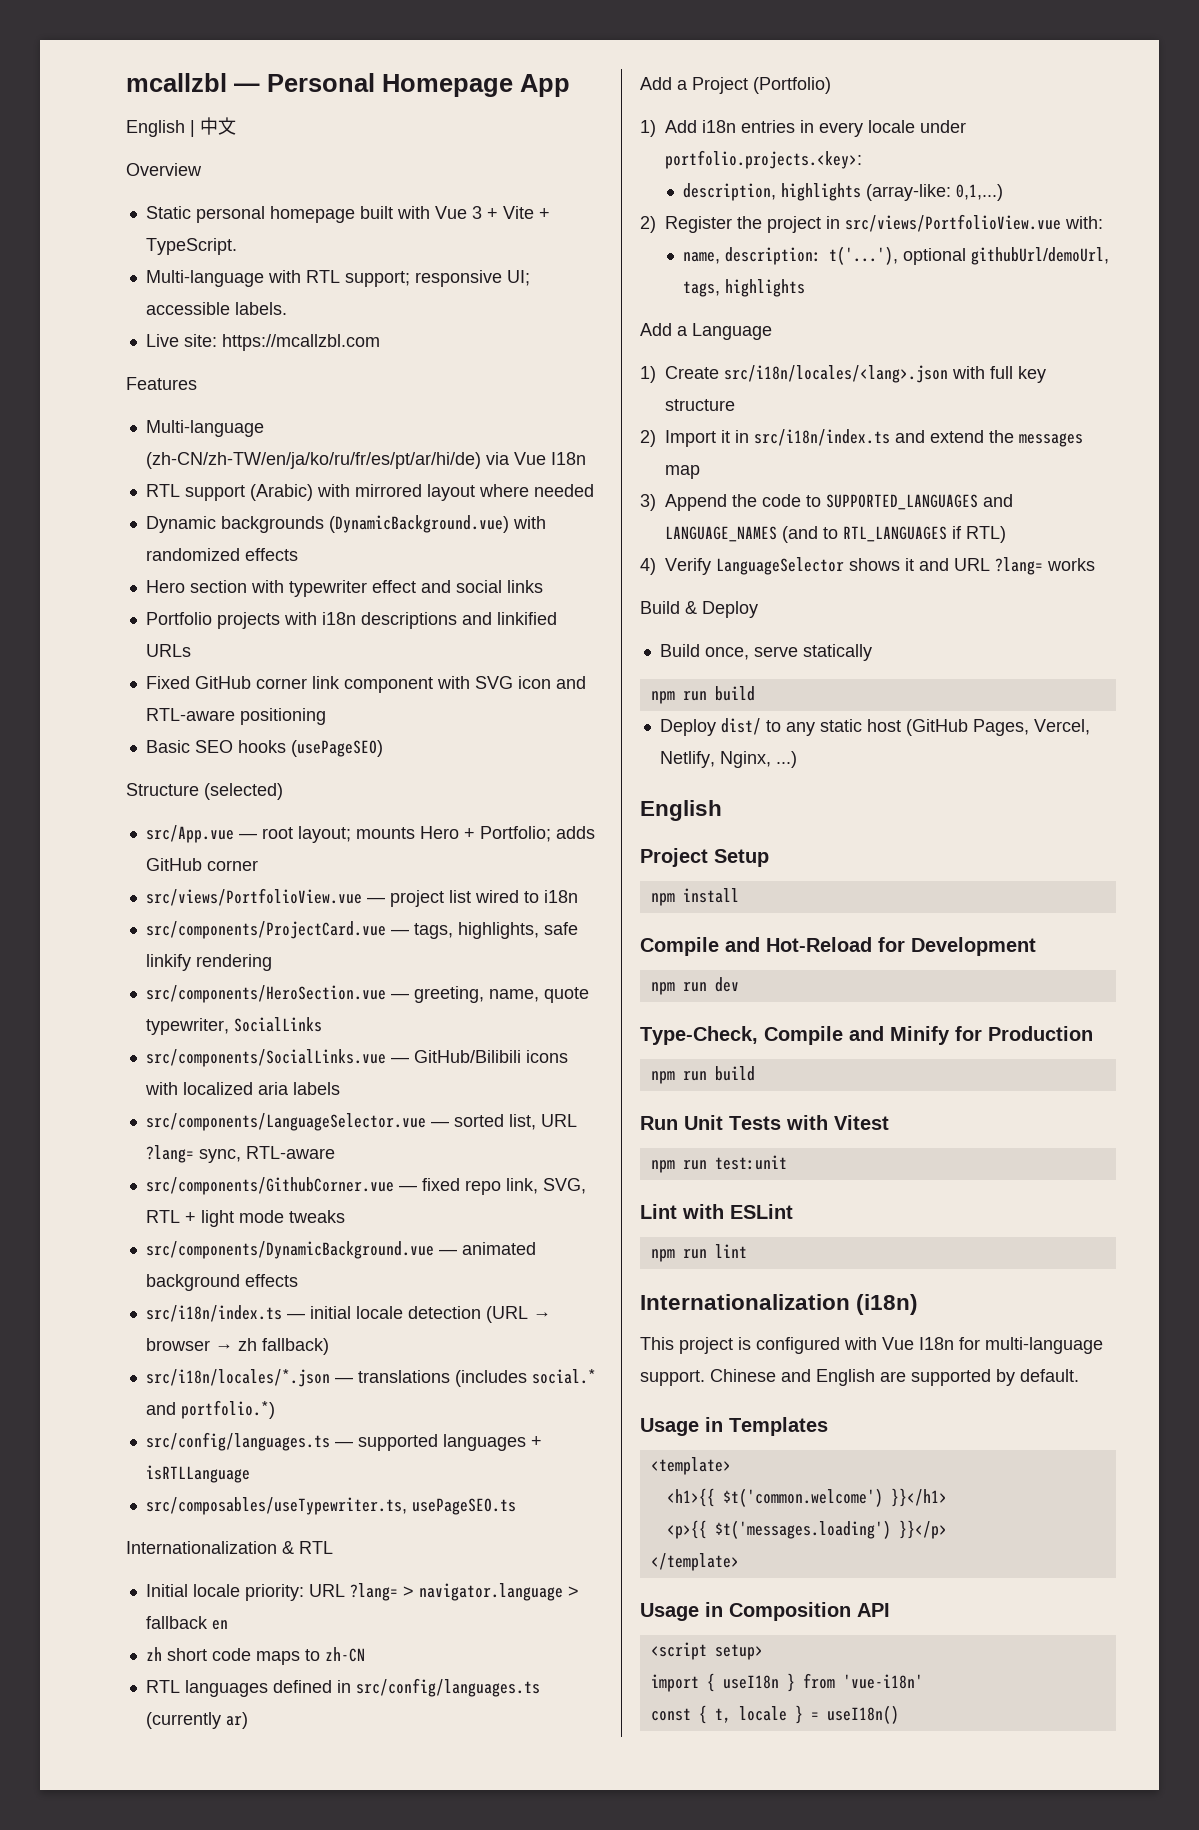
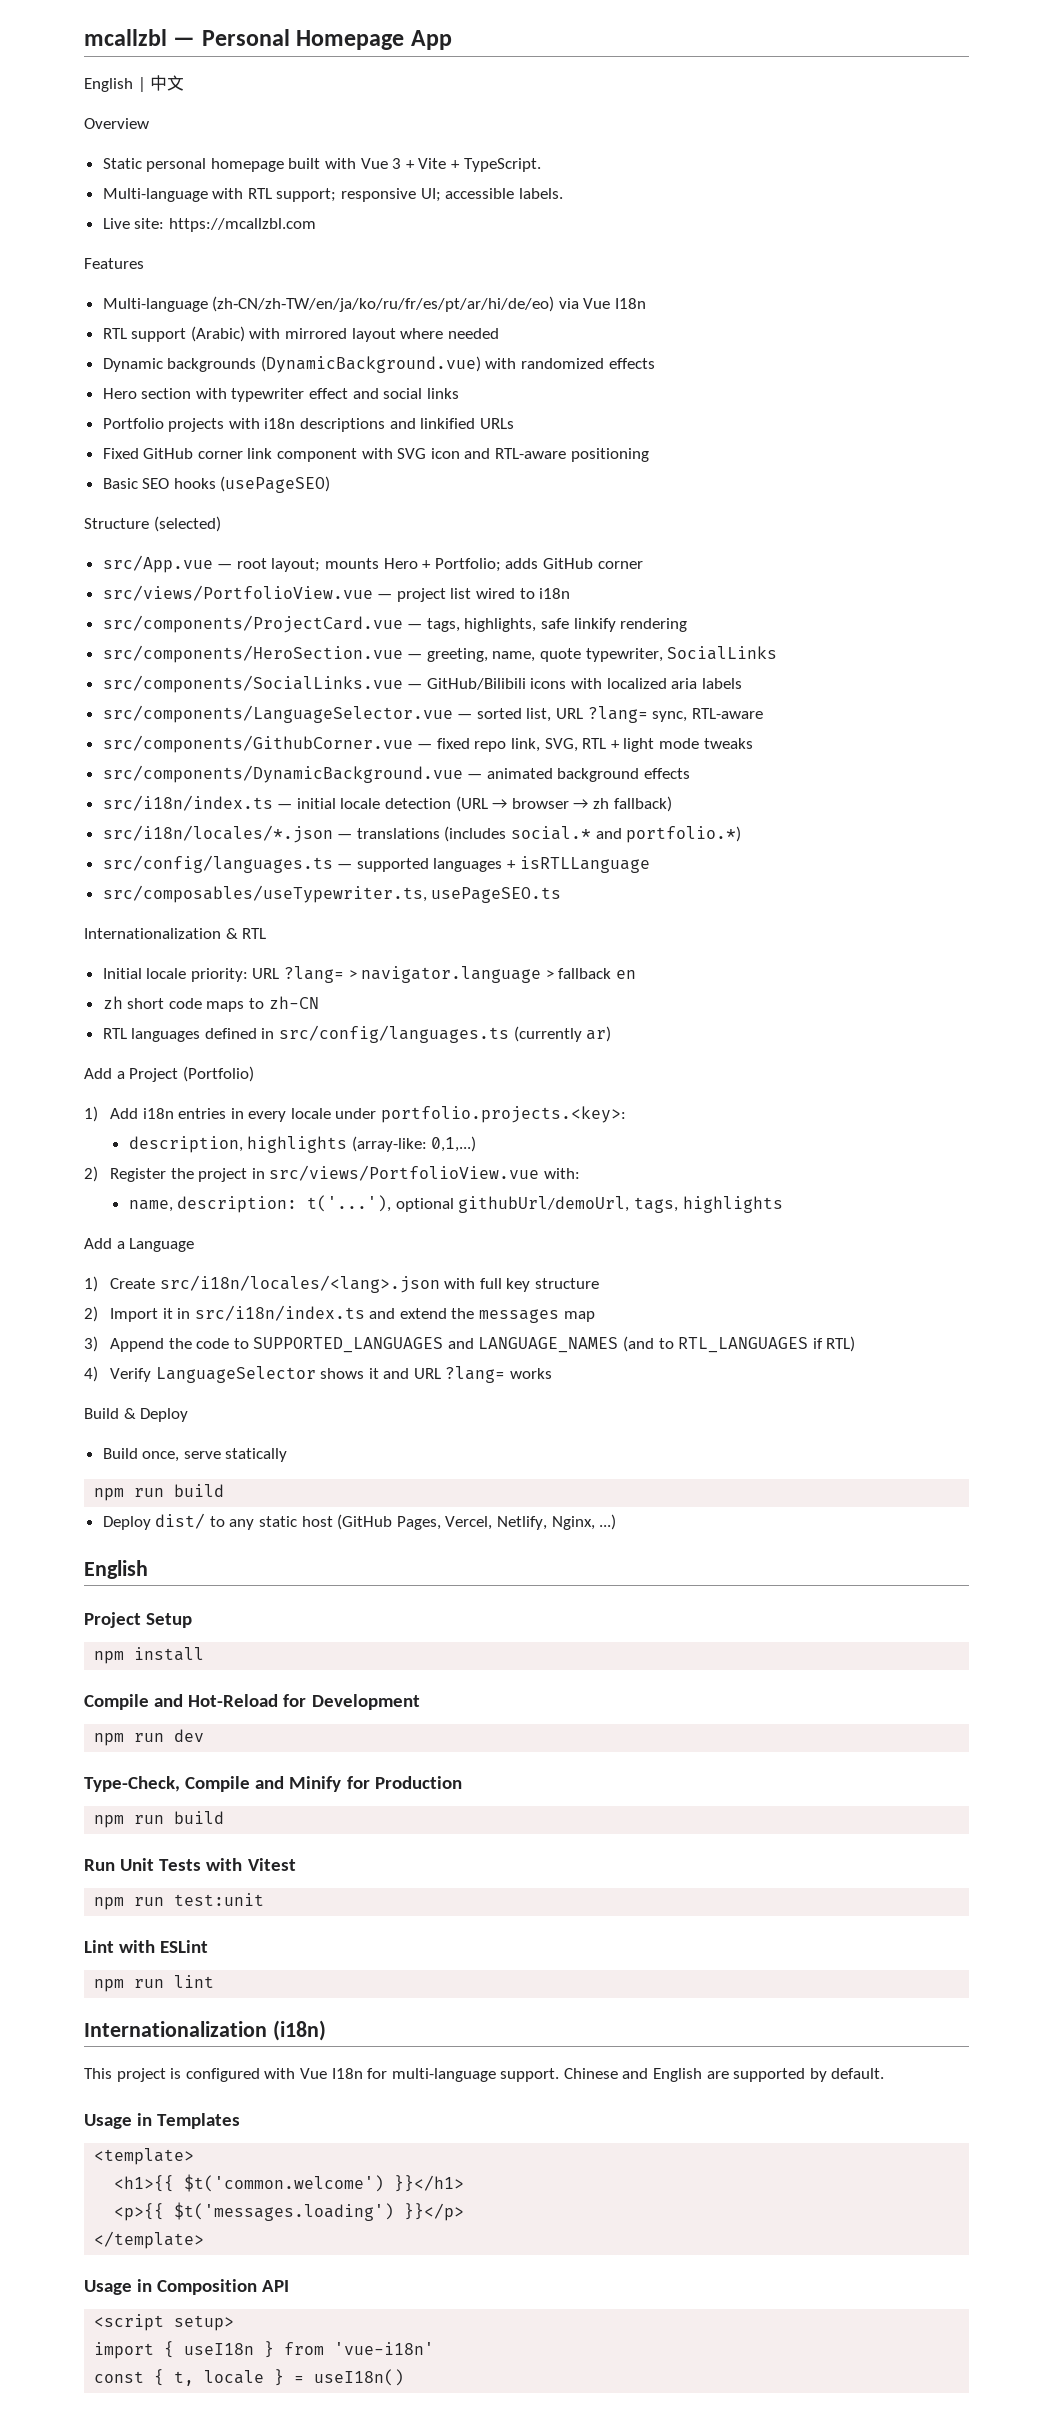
[145,452,481,469] (zh‑CN/zh‑TW/en/ja/ko/ru/fr/es/pt/ar/hi/de) -> [212,296,555,312] (zh‑CN/zh‑TW/en/ja/ko/ru/fr/es/pt/ar/hi/de/eo)

